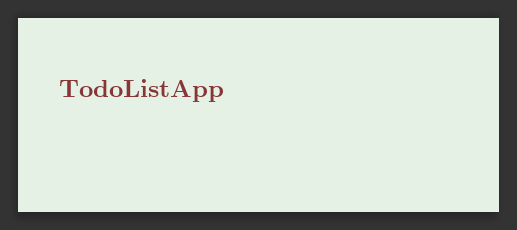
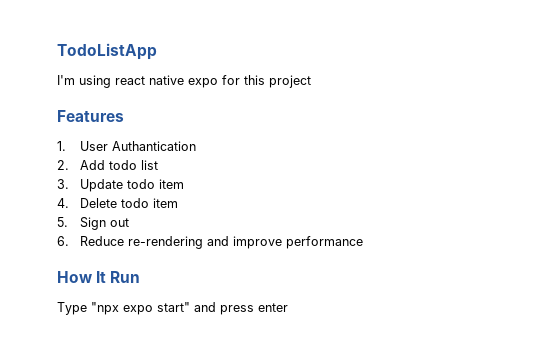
(224, 90) none -> [57,75,311,88] [57,110,124,122] [57,141,196,151] [57,160,158,170] [57,179,184,192] [57,198,178,208] [57,217,129,230] [57,236,363,249] [57,271,141,283] [57,302,288,315] // I'm using react native expo for this project // Features // 1. User Authantication // 2. Add todo list // 3. Update todo item // 4. Delete todo item // 5. Sign out // 6. Reduce re-rendering and improve performance // How It Run // Type "npx expo start" and press enter

